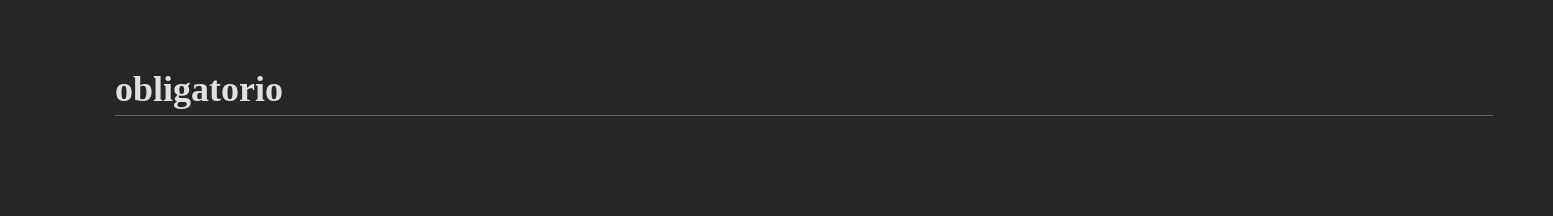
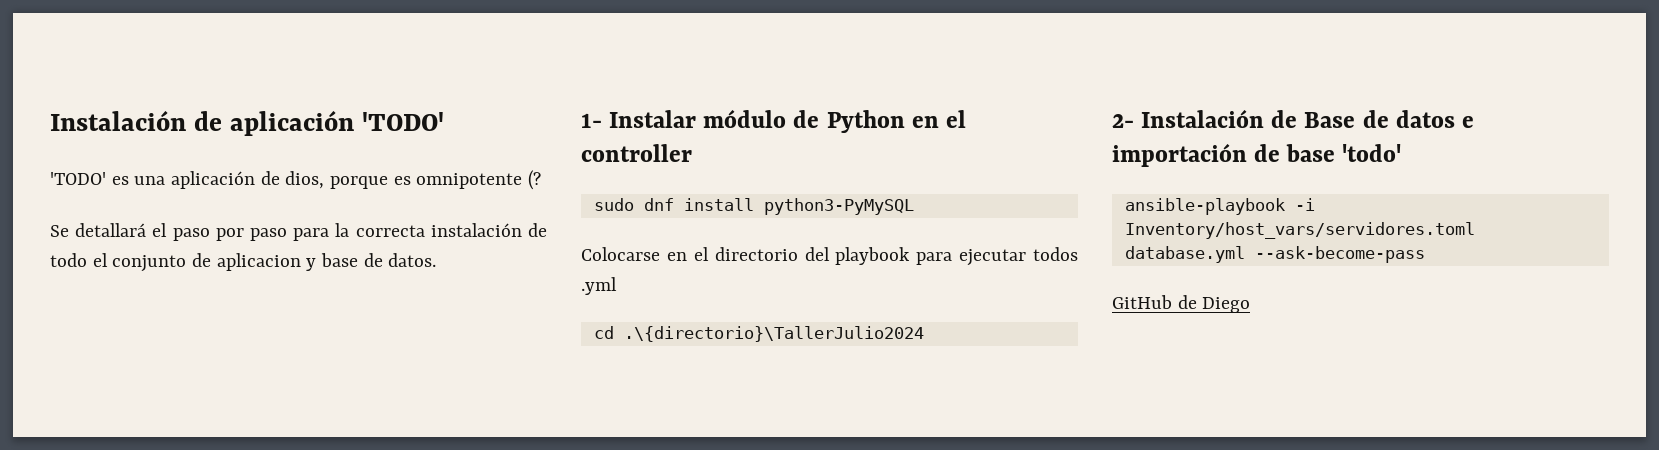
[115,76,283,109] obligatorio -> [50,110,444,136] [50,170,542,190] [50,223,547,241] [50,253,437,272] [581,109,966,133] [581,144,692,162] [593,198,914,215] [581,247,1078,266] [581,277,617,295] [593,326,924,342] [1112,109,1474,128] [1112,143,1402,167] [1124,198,1315,215] [1124,222,1475,239] [1124,246,1425,263] [1112,295,1251,313] Instalación de aplicación 'TODO' // 'TODO' es una aplicación de dios, porque es omnipotente (? // Se detallará el paso por paso para la correcta instalación de todo el conjunto de aplicacion y base de datos. // 1- Instalar módulo de Python en el controller // sudo dnf install python3-PyMySQL // Colocarse en el directorio del playbook para ejecutar todos .yml // cd .\{directorio}\TallerJulio2024 // 2- Instalación de Base de datos e importación de base 'todo' // ansible-playbook -i Inventory/host_vars/servidores.toml database.yml --ask-become-pass // GitHub de Diego

